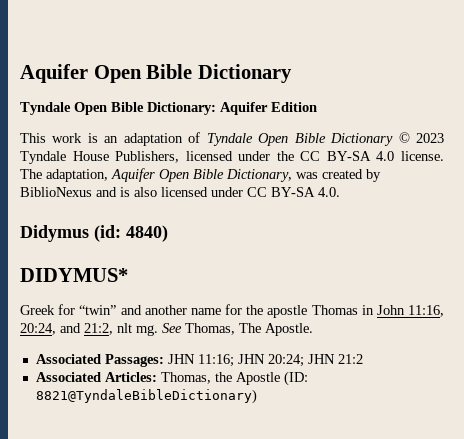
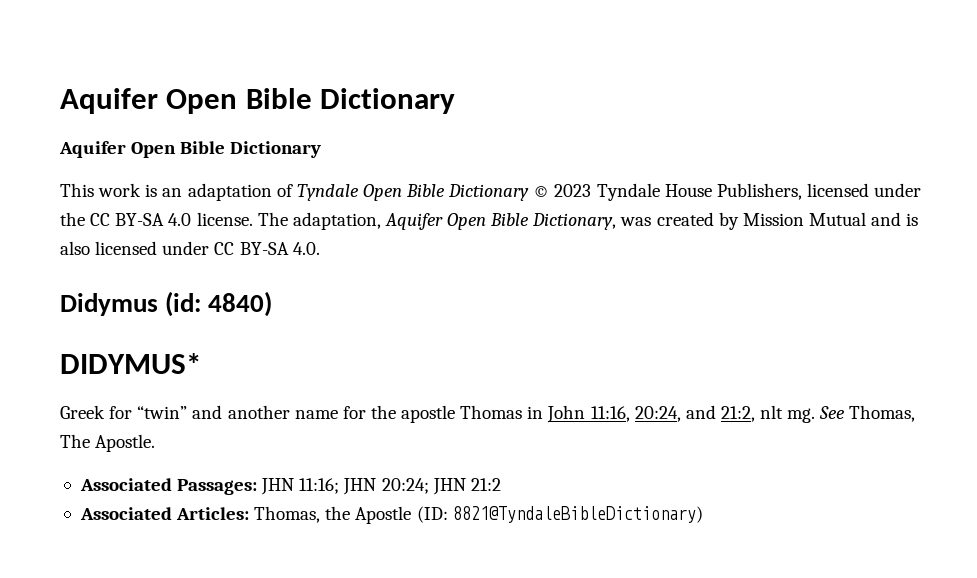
[20,64,292,83] [20,102,317,115] Aquifer Open Bible Dictionary // Tyndale Open Bible Dictionary: Aquifer Edition -> [60,88,456,114] [59,141,322,158] Aquifer Open Bible Dictionary // Aquifer Open Bible Dictionary
[20,187,92,197] BiblioNexus -> [742,212,866,226] Mission Mutual

